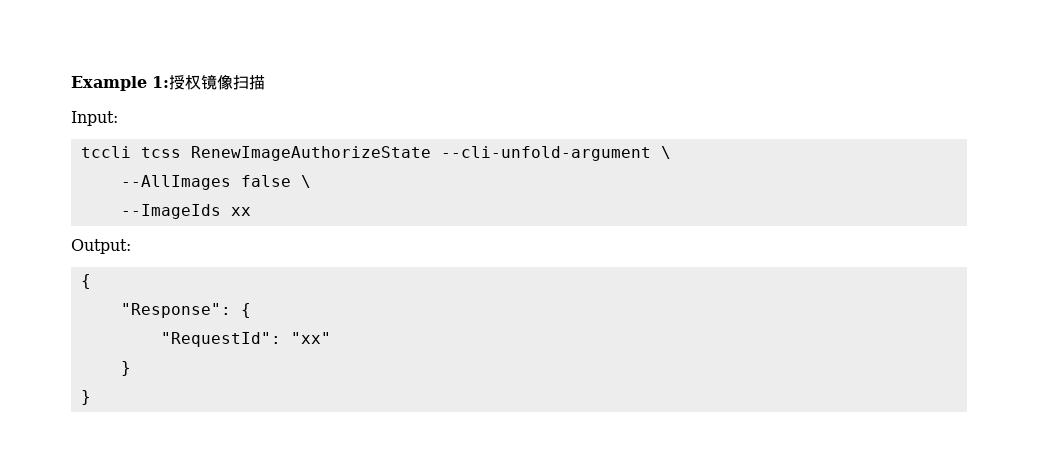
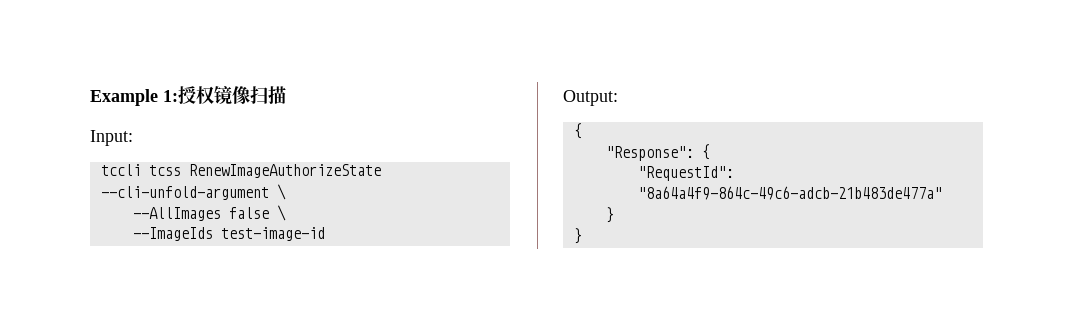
[230,207,251,216] xx -> [220,227,325,241] test-image-id
[290,332,331,344] "xx" -> [637,186,942,200] "8a64a4f9-864c-49c6-adcb-21b483de477a"

